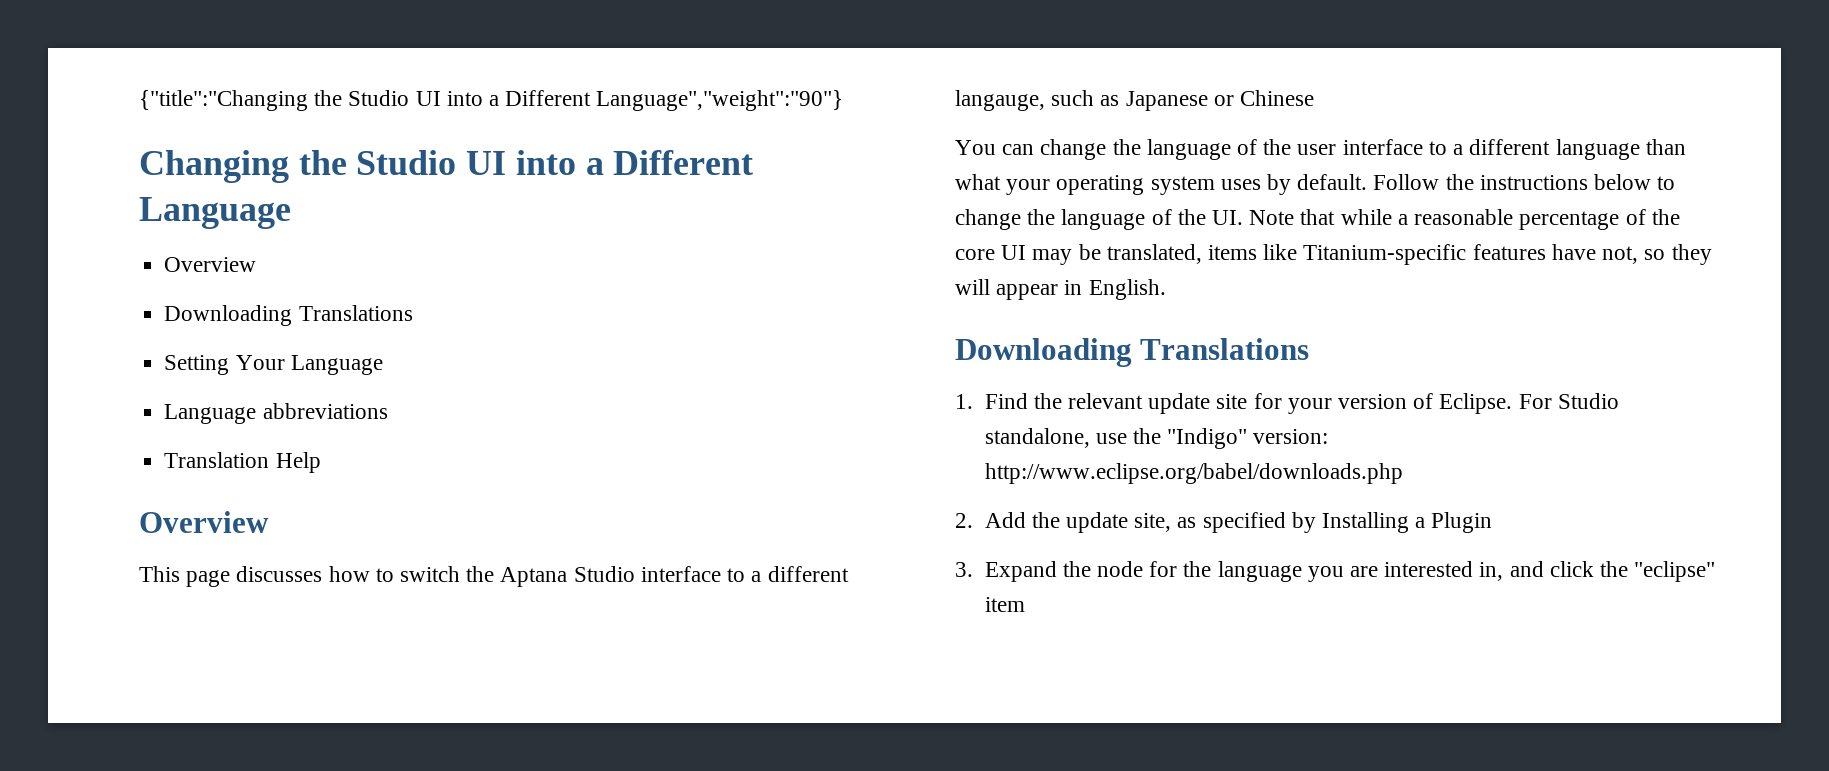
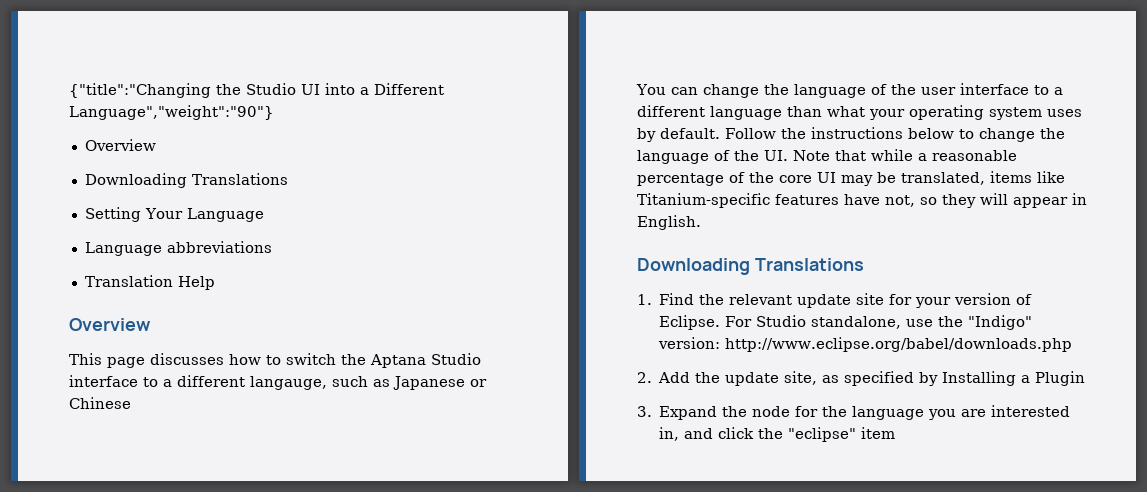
[139,150,754,183] [139,197,291,229] // Changing the Studio UI into a Different Language -> (274, 112) none

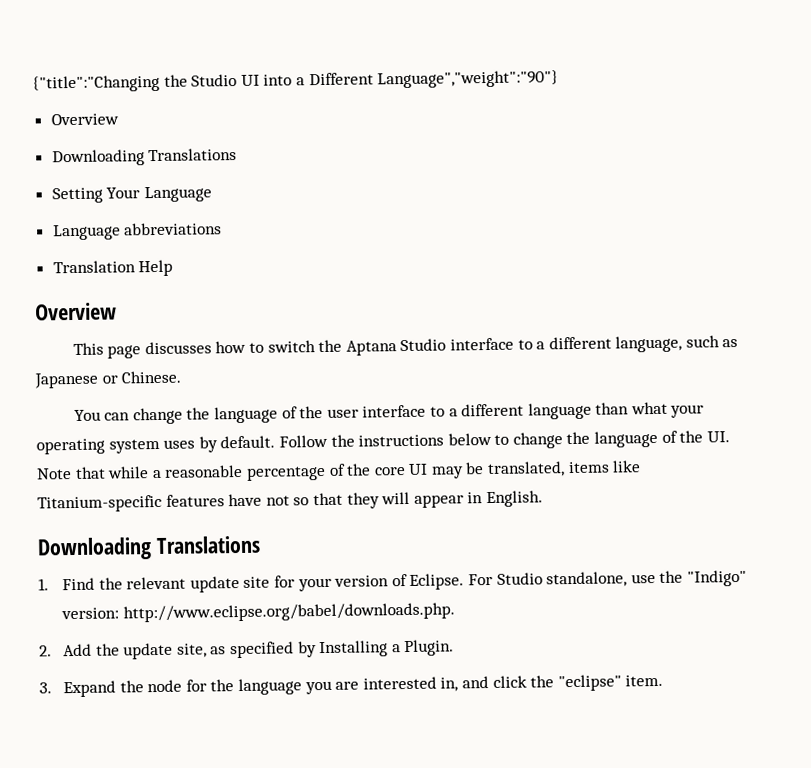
[250,376,327,390] langauge, -> [615,335,683,353] language,
[69,397,131,409] Chinese -> [121,370,182,384] Chinese.
[885,195,937,207] not, so -> [265,492,343,506] not so that
[725,337,1073,352] http://www.eclipse.org/babel/downloads.php -> [122,602,455,623] http://www.eclipse.org/babel/downloads.php.
[1035,371,1086,386] Plugin -> [404,639,455,657] Plugin.
[861,427,896,439] item -> [625,674,664,687] item.

